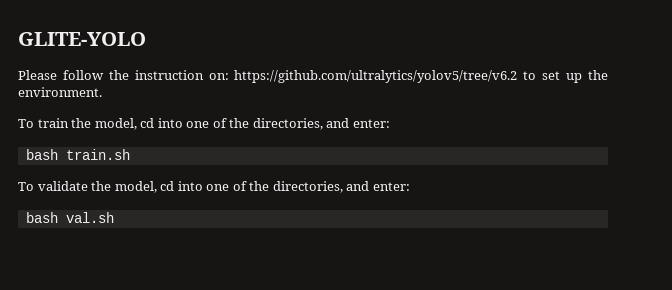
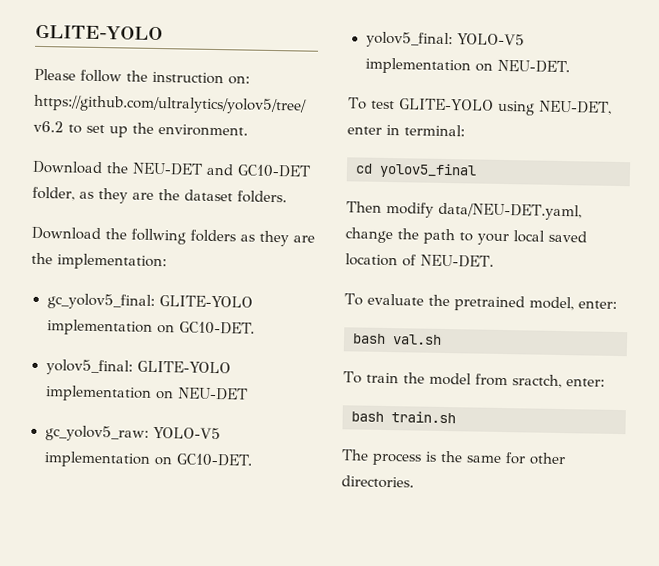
[18,118,390,130] [25,149,130,160] [18,181,410,193] [25,212,114,223] To train the model, cd into one of the directories, and enter: // bash train.sh // To validate the model, cd into one of the directories, and enter: // bash val.sh -> [32,160,311,178] [32,186,287,204] [31,226,315,247] [31,252,167,271] [46,293,254,310] [46,319,256,336] [45,359,232,376] [44,385,248,402] [44,425,222,442] [43,451,254,468] [365,31,526,49] [364,57,571,75] [348,97,612,116] [347,124,465,137] [355,162,477,179] [346,201,582,221] [345,227,587,246] [345,253,494,268] [344,293,617,312] [352,333,442,345] [343,371,605,389] [351,411,456,424] [341,449,566,466] [341,475,414,489] Download the NEU-DET and GC10-DET folder, as they are the dataset folders. // Download the follwing folders as they are the implementation: // gc_yolov5_final: GLITE-YOLO implementation on GC10-DET. // yolov5_final: GLITE-YOLO implementation on NEU-DET // gc_yolov5_raw: YOLO-V5 implementation on GC10-DET. // yolov5_final: YOLO-V5 implementation on NEU-DET. // To test GLITE-YOLO using NEU-DET, enter in terminal: // cd yolov5_final // Then modify data/NEU-DET.yaml, change the path to your local saved location of NEU-DET. // To evaluate the pretrained model, enter: // bash val.sh // To train the model from sractch, enter: // bash train.sh // The process is the same for other directories.

